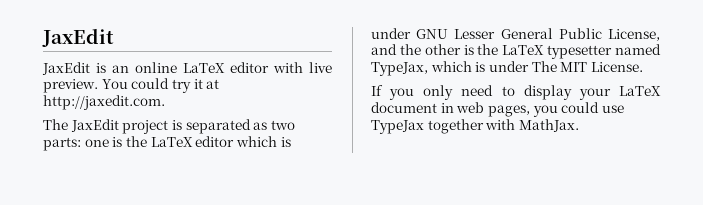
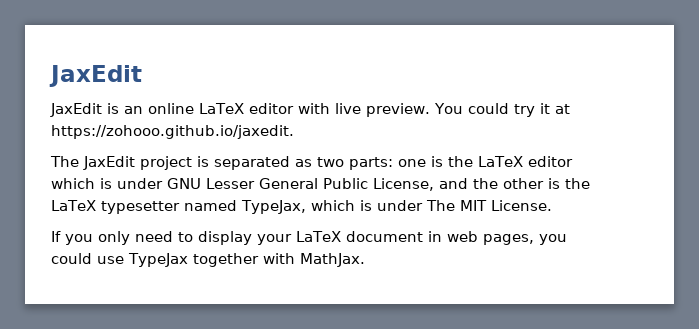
[43,95,165,110] http://jaxedit.com. -> [51,125,294,139] https://zohooo.github.io/jaxedit.

